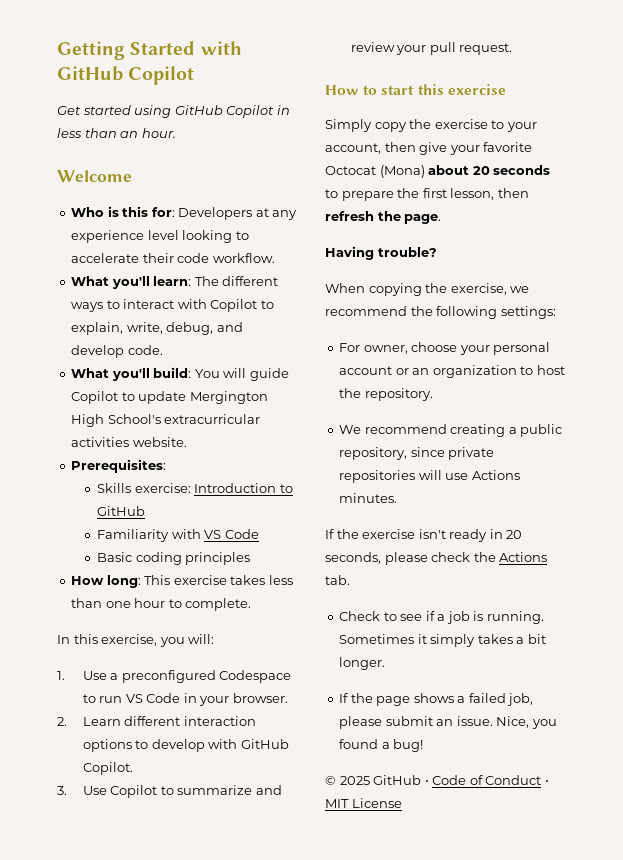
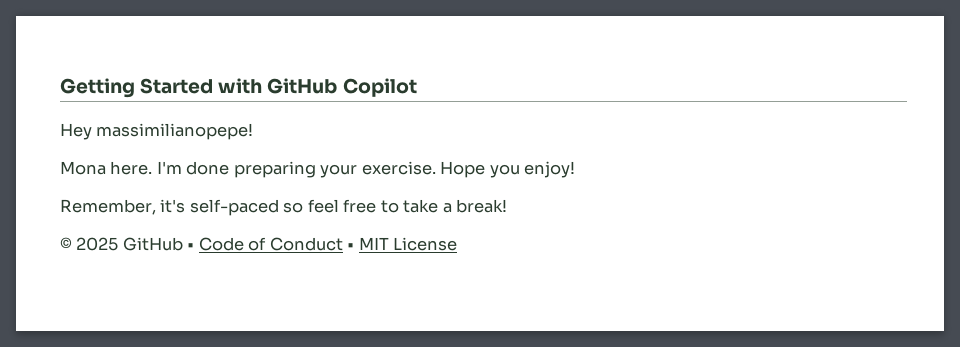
[57,105,290,118] [57,128,176,138] [57,170,132,182] [71,206,298,220] [71,230,249,243] [71,253,275,263] [71,276,279,289] [71,299,274,312] [71,322,243,335] [71,345,163,358] [71,367,289,381] [71,391,268,404] [71,414,261,427] [71,437,187,447] [71,459,167,473] [96,483,293,493] [96,506,145,516] [96,529,259,542] [96,552,251,565] [71,575,293,588] [71,598,252,611] [57,634,215,647] [57,670,292,683] [82,693,288,706] [57,716,256,726] [82,739,289,752] [82,762,133,775] [57,785,282,798] [350,42,513,55] [325,84,506,95] [325,119,537,132] [325,142,533,155] [325,165,551,178] [325,188,529,201] [325,211,442,224] [325,246,437,260] [325,283,530,296] [325,306,556,319] [339,342,551,355] [339,365,565,378] [339,388,433,401] [339,424,563,437] [339,447,495,460] [339,470,520,483] [339,493,398,503] [325,529,523,542] [325,552,548,565] [325,575,350,585] [339,611,544,624] [339,634,546,647] [339,657,386,670] [339,693,534,706] [339,716,557,729] [339,739,424,752] Get started using GitHub Copilot in less than an hour. // Welcome // Who is this for: Developers at any experience level looking to accelerate their code workflow. // What you'll learn: The different ways to interact with Copilot to explain, write, debug, and develop code. // What you'll build: You will guide Copilot to update Mergington High School's extracurricular activities website. // Prerequisites: // Skills exercise: Introduction to GitHub // Familiarity with VS Code // Basic coding principles // How long: This exercise takes less than one hour to complete. // In this exercise, you will: // 1. Use a preconfigured Codespace to run VS Code in your browser. // 2. Learn different interaction options to develop with GitHub Copilot. // 3. Use Copilot to summarize and review your pull request. // How to start this exercise // Simply copy the exercise to your account, then give your favorite Octocat (Mona) about 20 seconds to prepare the first lesson, then refresh the page. // Having trouble? // When copying the exercise, we recommend the following settings: // For owner, choose your personal account or an organization to host the repository. // We recommend creating a public repository, since private repositories will use Actions minutes. // If the exercise isn't ready in 20 seconds, please check the Actions tab. // Check to see if a job is running. Sometimes it simply takes a bit longer. // If the page shows a failed job, please submit an issue. Nice, you found a bug! -> [60,123,254,140] [60,161,576,178] [60,199,508,216] Hey massimilianopepe! // Mona here. I'm done preparing your exercise. Hope you enjoy! // Remember, it's self-paced so feel free to take a break!

